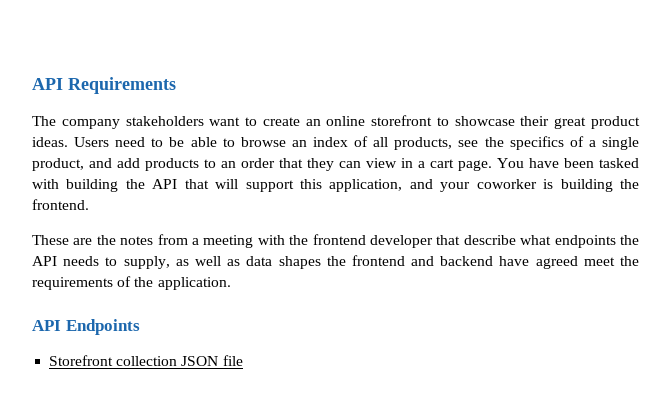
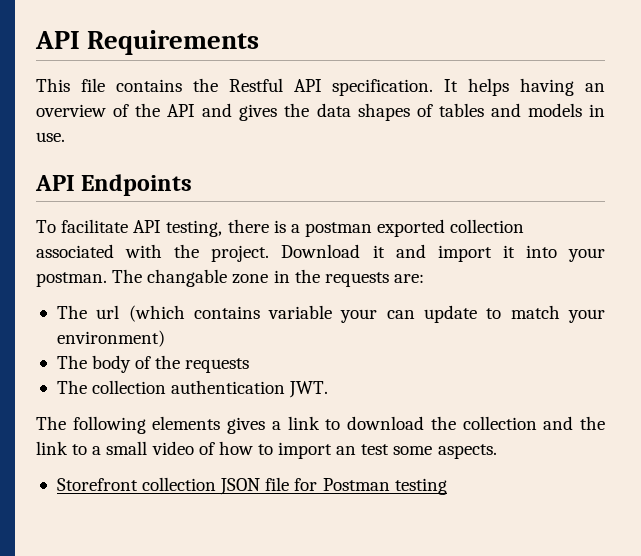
[32,115,640,129] [32,136,639,150] [32,158,639,171] [32,179,640,192] [32,199,89,210] [32,234,639,248] [32,255,639,269] [32,276,231,290] [32,319,140,335] The company stakeholders want to create an online storefront to showcase their great product ideas. Users need to be able to browse an index of all products, see the specifics of a single product, and add products to an order that they can view in a cart page. You have been tasked with building the API that will support this application, and your coworker is building the frontend. // These are the notes from a meeting with the frontend developer that describe what endpoints the API needs to supply, as well as data shapes the frontend and backend have agreed meet the requirements of the application. // API Endpoints -> [36,78,605,96] [36,103,605,121] [36,132,65,142] [35,174,193,196] [36,219,525,237] [36,244,606,262] [36,269,424,287] [56,305,605,323] [56,330,165,347] [56,355,250,373] [56,380,329,398] [36,416,606,434] [36,441,497,459] This file contains the Restful API specification. It helps having an overview of the API and gives the data shapes of tables and models in use. // API Endpoints // To facilitate API testing, there is a postman exported collection associated with the project. Download it and import it into your postman. The changable zone in the requests are: // The url (which contains variable your can update to match your environment) // The body of the requests // The collection authentication JWT. // The following elements gives a link to download the collection and the link to a small video of how to import an test some aspects.
(243, 360) none -> [294,478,447,495] for Postman testing

